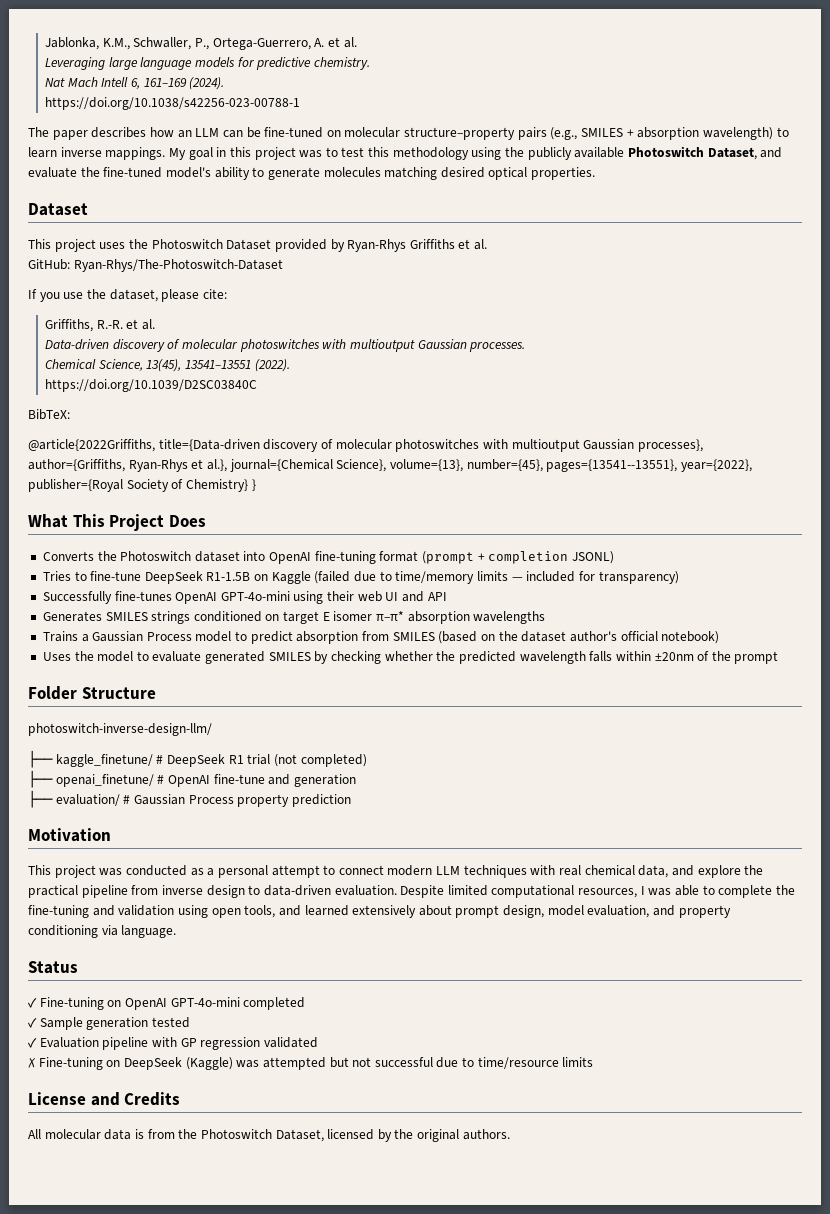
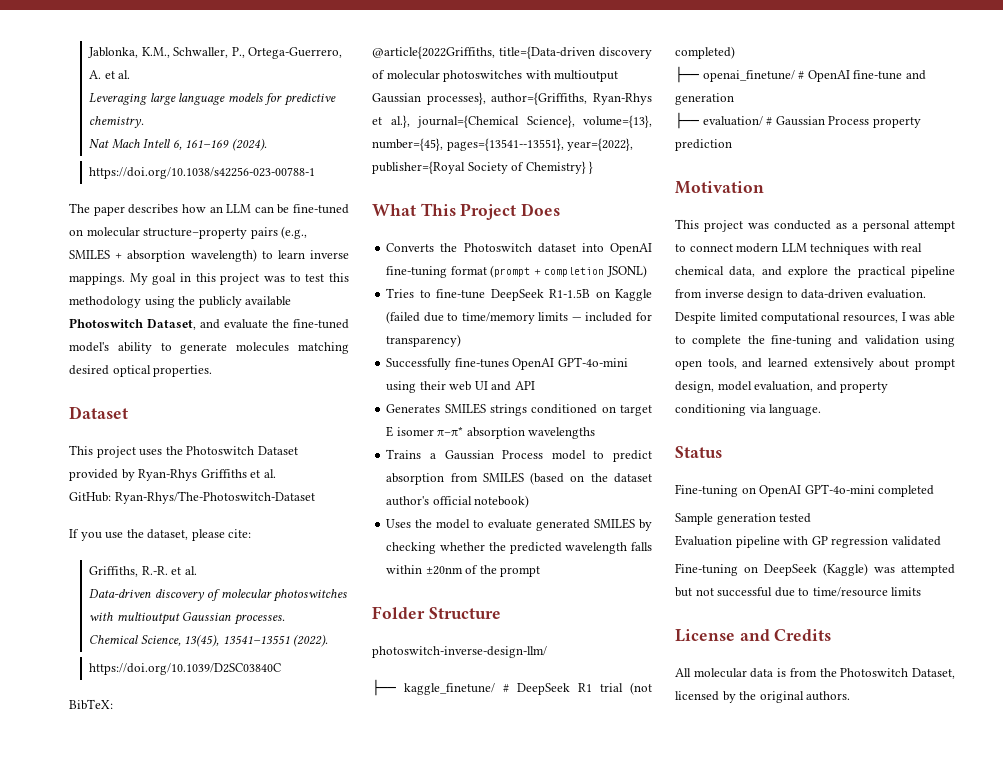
[28,998,37,1008] ✓ -> (722, 452) none
[28,1018,37,1028] ✓ -> (935, 491) none
[28,1038,37,1048] ✓ -> (812, 518) none
[28,1058,36,1068] ✗ -> (941, 541) none

